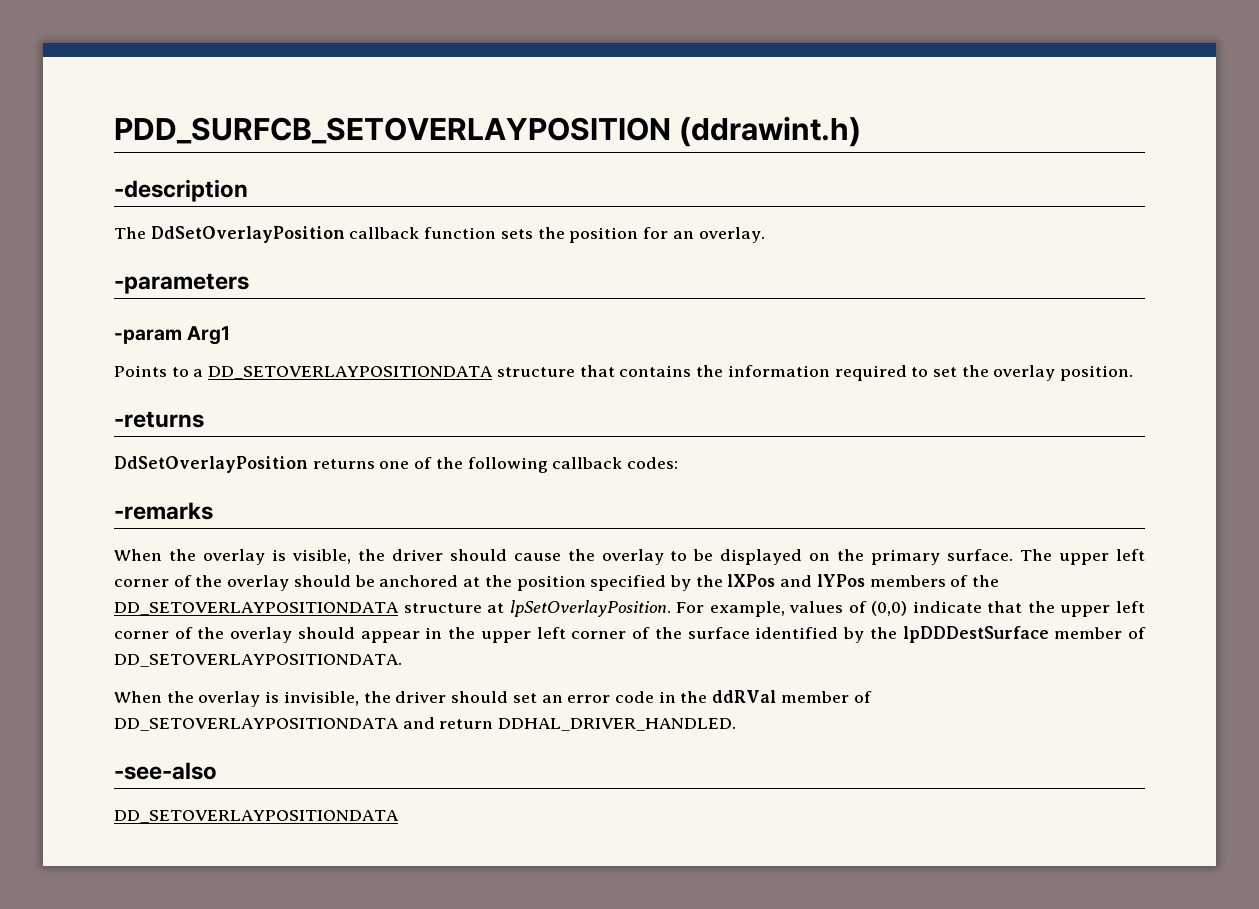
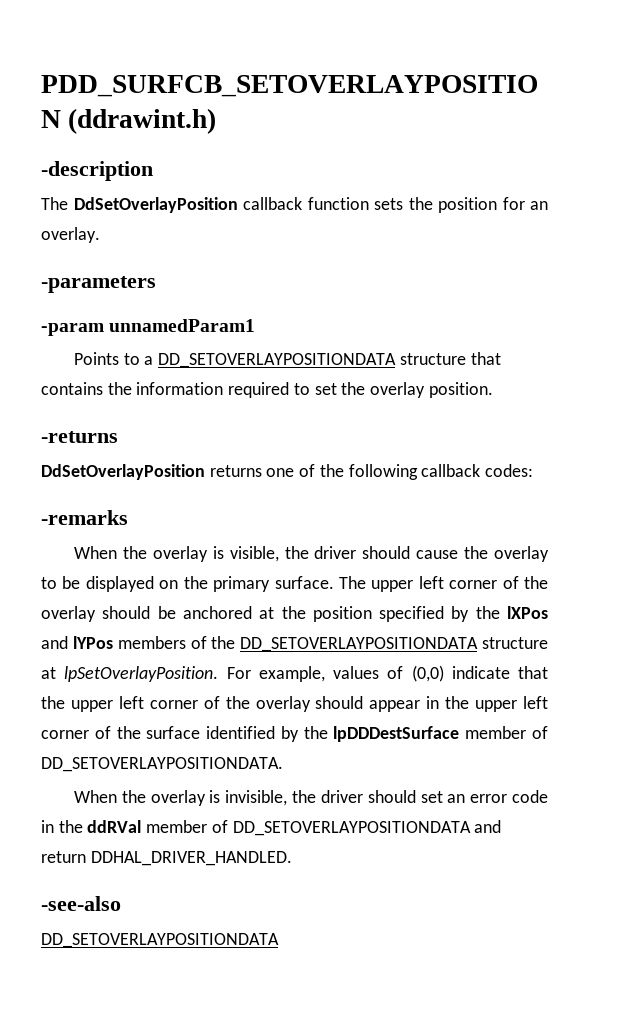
[187,326,231,345] Arg1 -> [109,319,256,332] unnamedParam1

